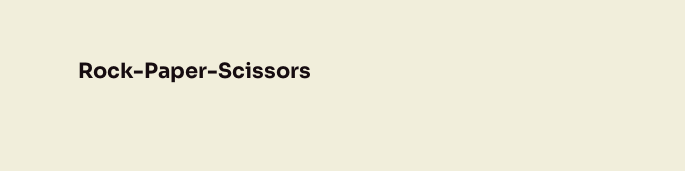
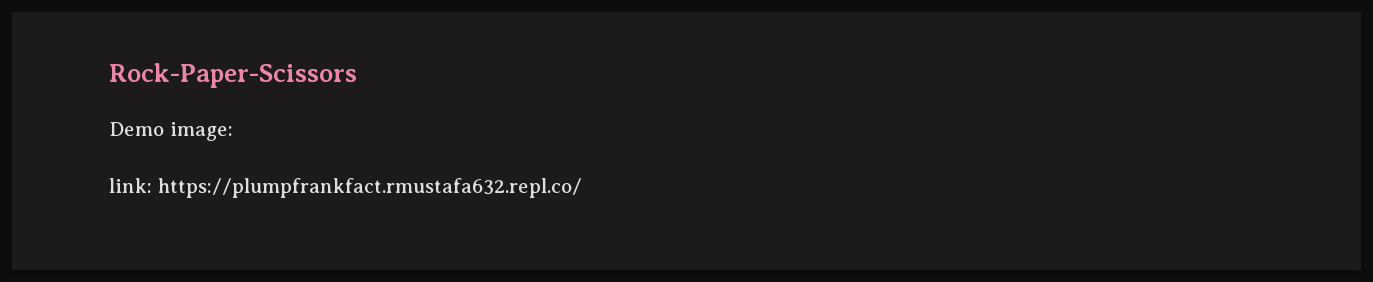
(311, 72) none -> [109,122,233,141] [109,178,582,198] // Demo image: // link: https://plumpfrankfact.rmustafa632.repl.co/

